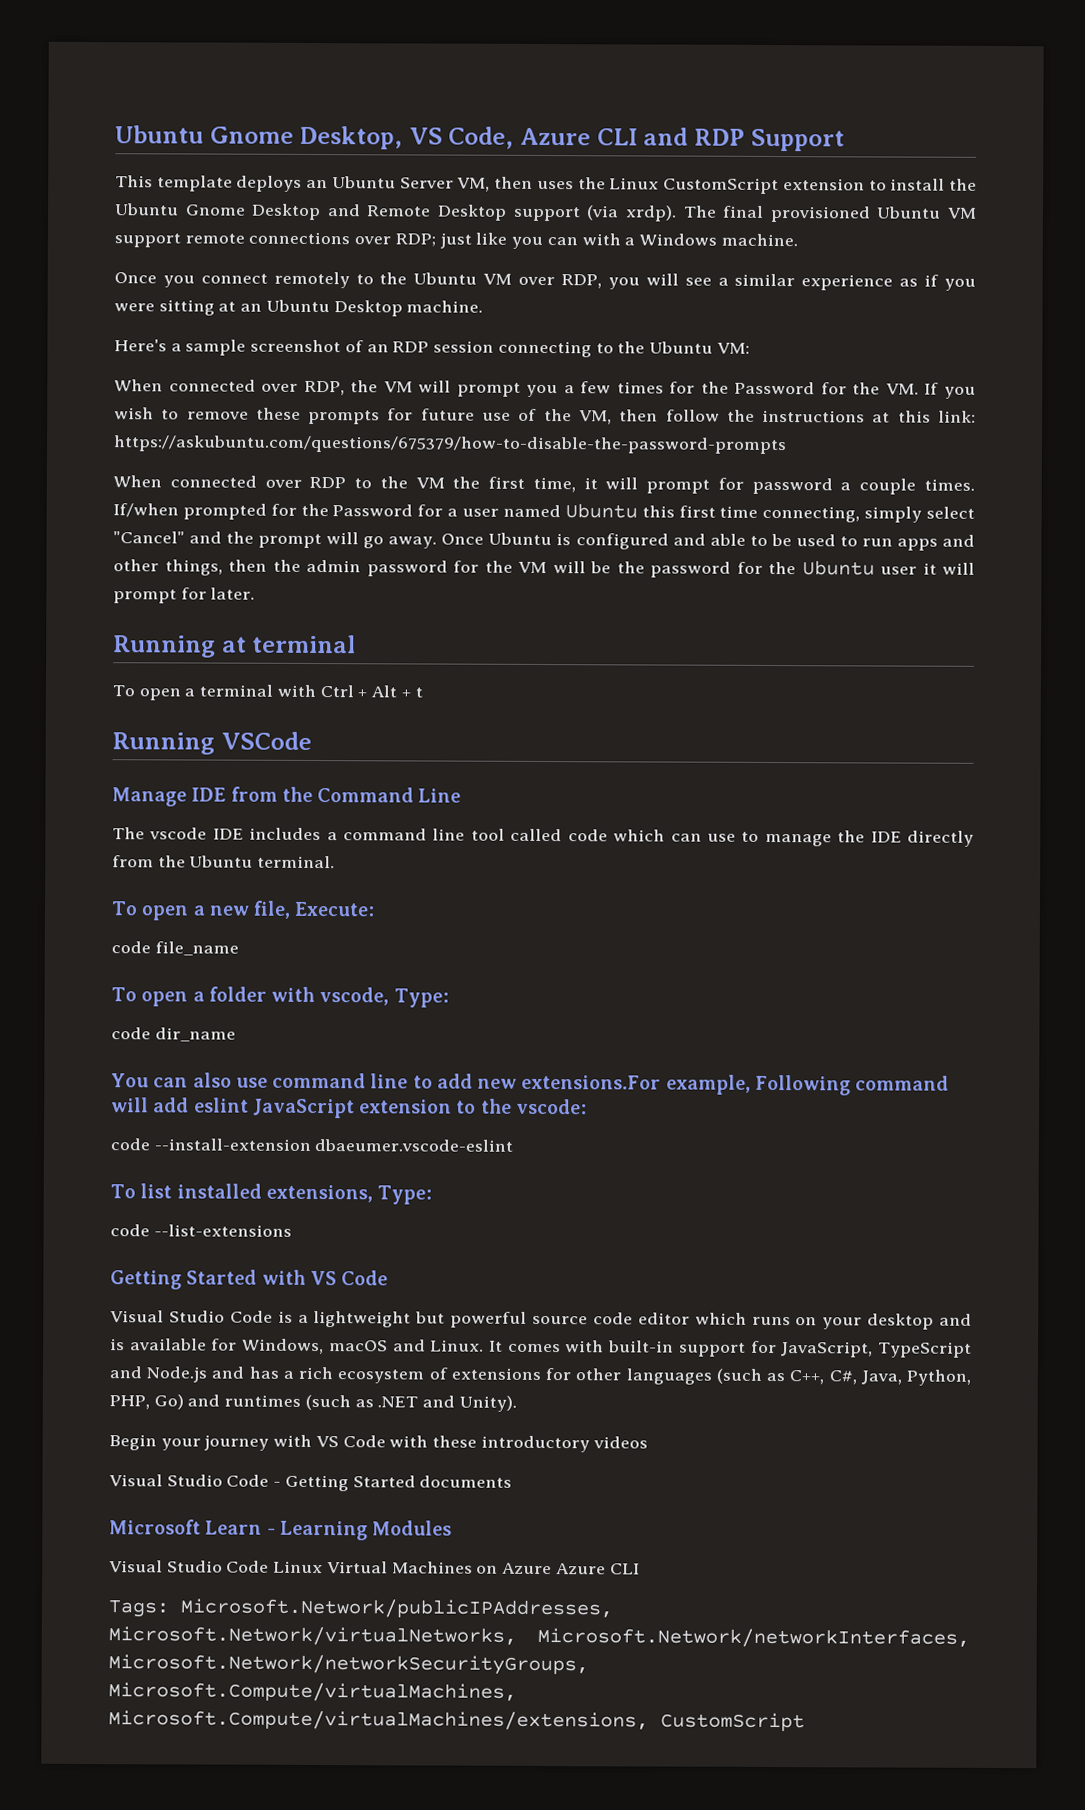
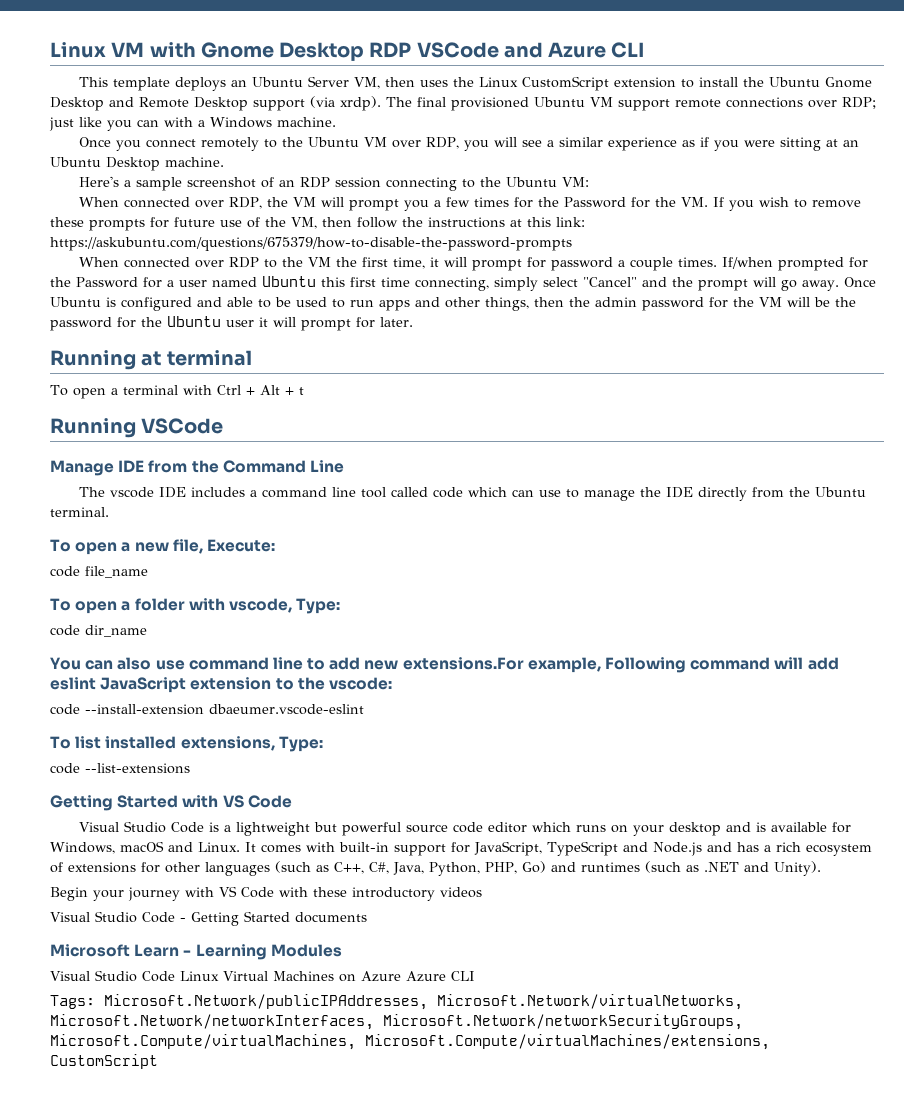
[115,125,845,152] Ubuntu Gnome Desktop, VS Code, Azure CLI and RDP Support -> [50,42,645,61] Linux VM with Gnome Desktop RDP VSCode and Azure CLI

